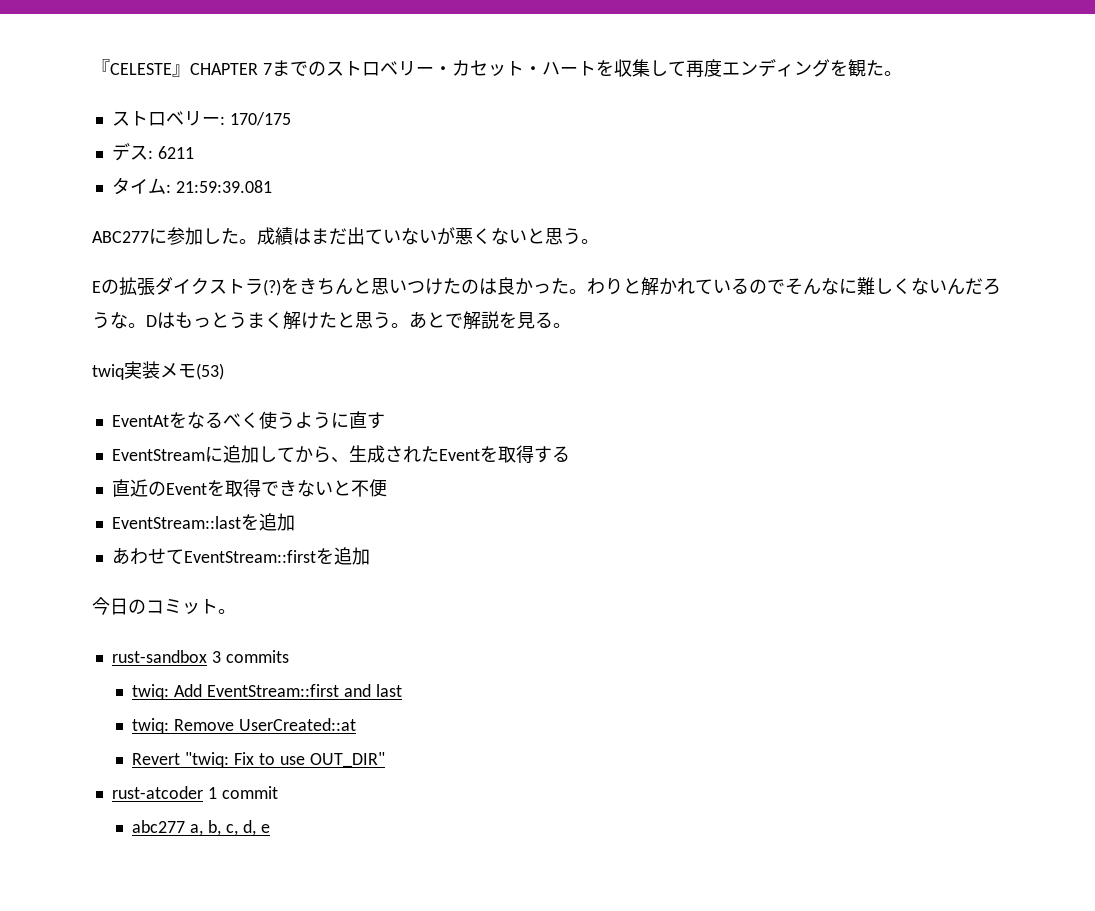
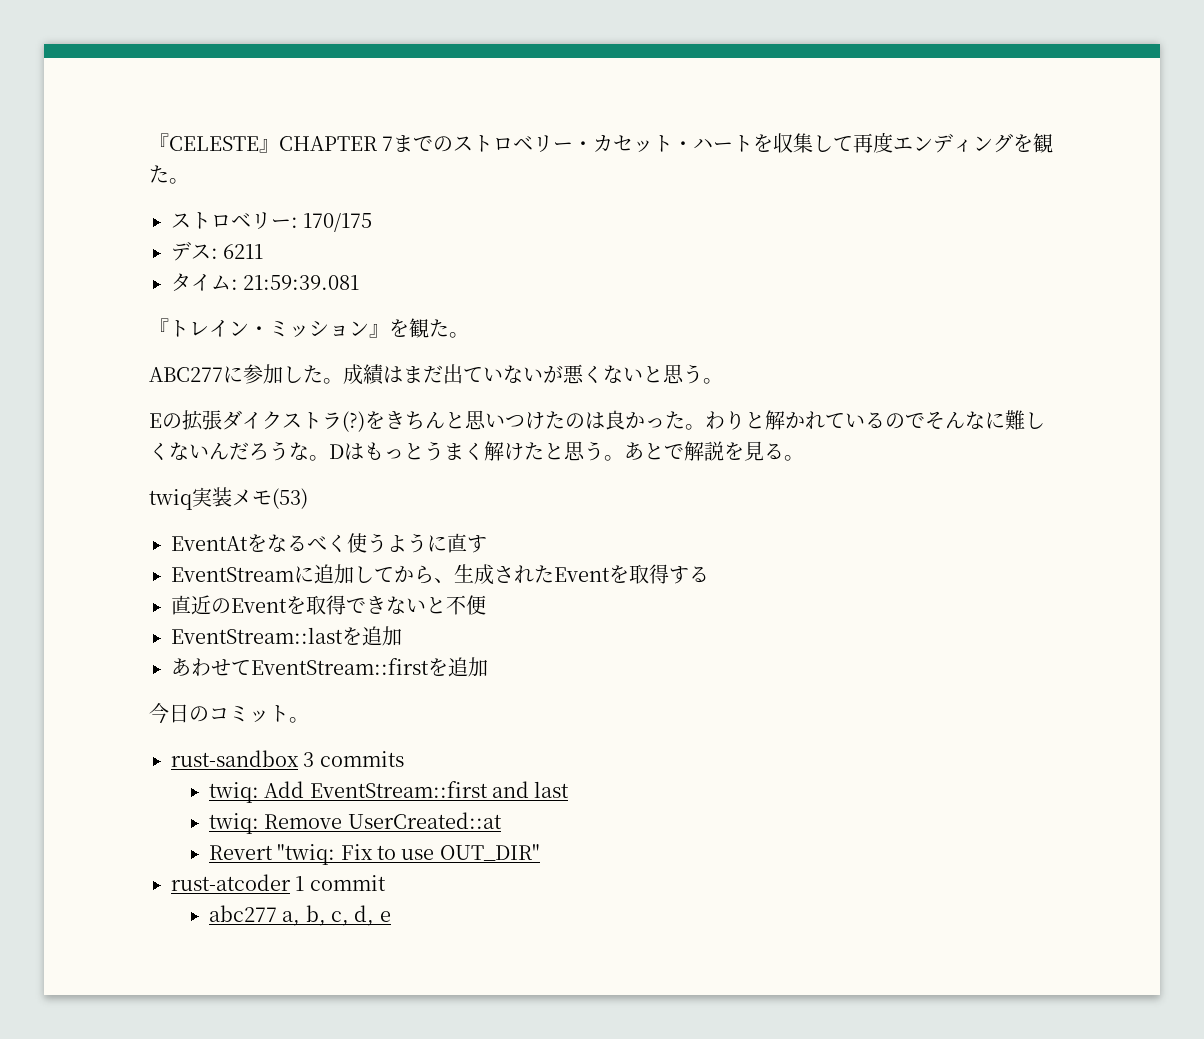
(272, 186) none -> [149,318,469,338] // 『トレイン・ミッション』を観た。

